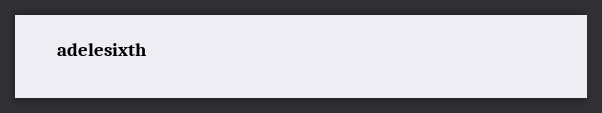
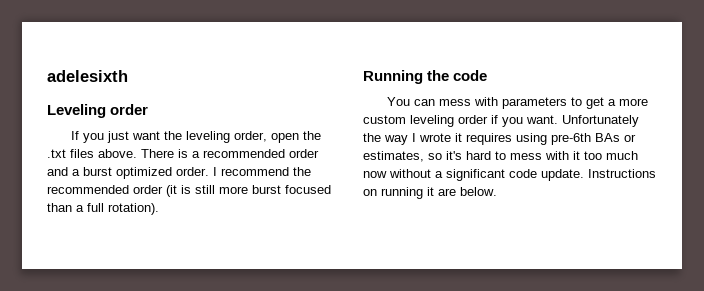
(147, 49) none -> [47,104,149,118] [71,131,322,143] [47,149,319,158] [47,167,311,179] [47,185,331,197] [47,203,159,215] [363,70,488,84] [387,97,649,109] [363,115,639,127] [363,133,636,145] [363,151,638,162] [363,169,656,181] [363,187,497,199] // Leveling order // If you just want the leveling order, open the .txt files above. There is a recommended order and a burst optimized order. I recommend the recommended order (it is still more burst focused than a full rotation). // Running the code // You can mess with parameters to get a more custom leveling order if you want. Unfortunately the way I wrote it requires using pre-6th BAs or estimates, so it's hard to mess with it too much now without a significant code update. Instructions on running it are below.

